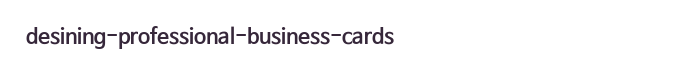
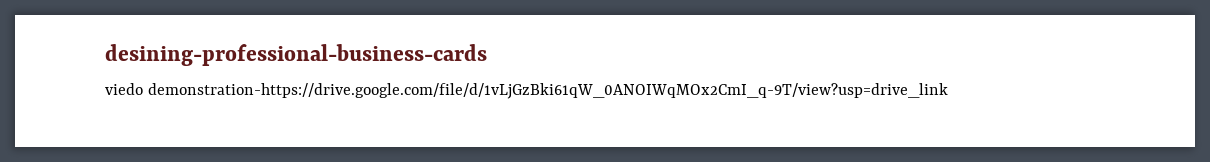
(394, 37) none -> [105,83,948,99] // viedo demonstration-https://drive.google.com/file/d/1vLjGzBki61qW_0ANOIWqMOx2CmI_q-9T/view?usp=drive_link

